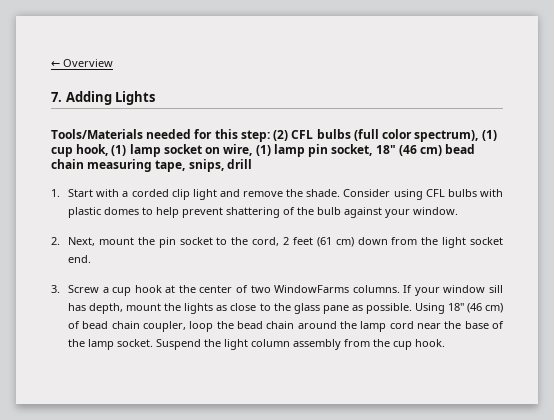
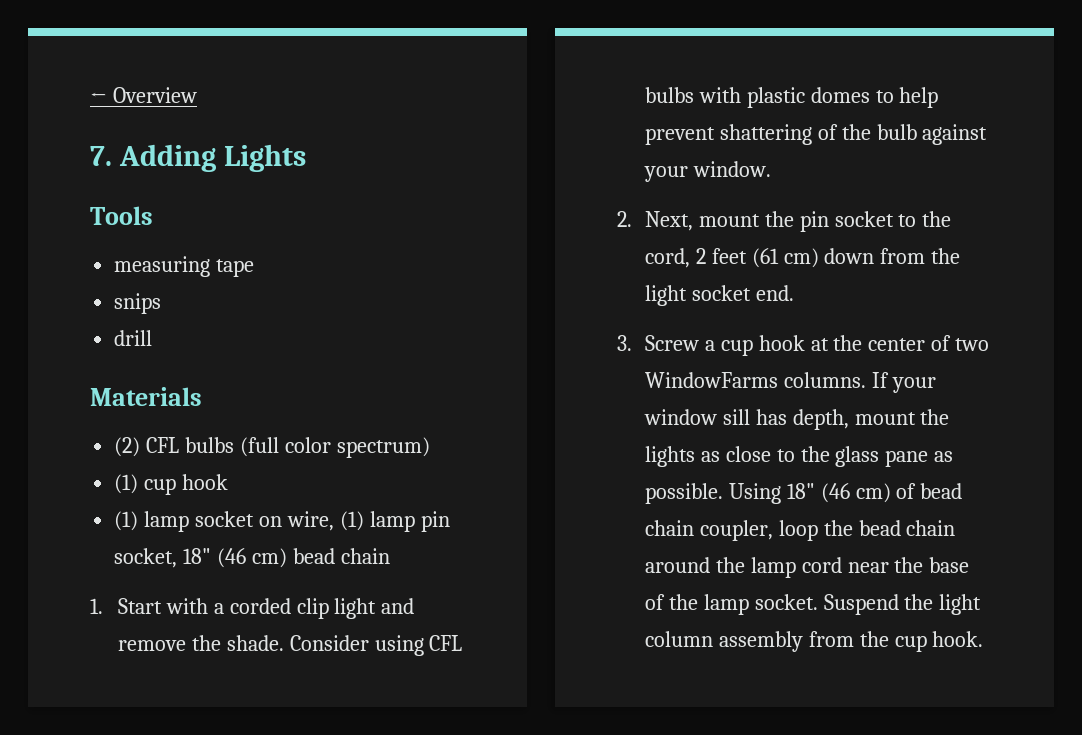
[51,129,270,142] Tools/Materials needed for this step: -> [90,206,153,225] [114,256,255,277] [114,293,162,314] [114,330,153,346] [90,387,202,406] Tools // measuring tape // snips // drill // Materials //
[414,130,479,142] spectrum), -> [336,437,430,458] spectrum) //
[76,144,109,156] hook, -> [182,474,229,490] hook //
[87,159,252,172] measuring tape, snips, drill -> (390, 556) none

